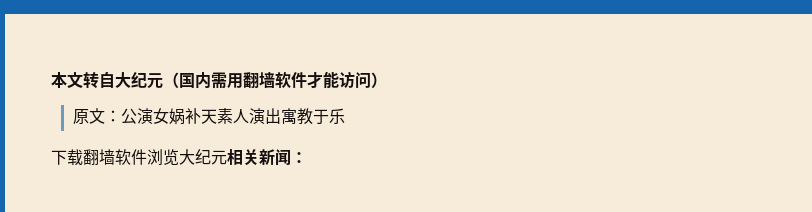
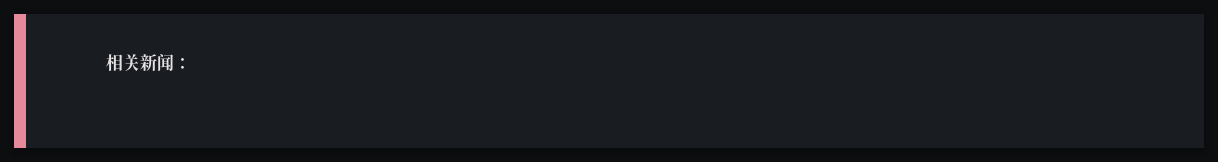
[51,71,387,89] [72,108,345,125] [51,149,227,166] 本文转自大纪元（国内需用翻墙软件才能访问） // 原文：公演女娲补天素人演出寓教于乐 // 下载翻墙软件浏览大纪元 -> (106, 62) none

